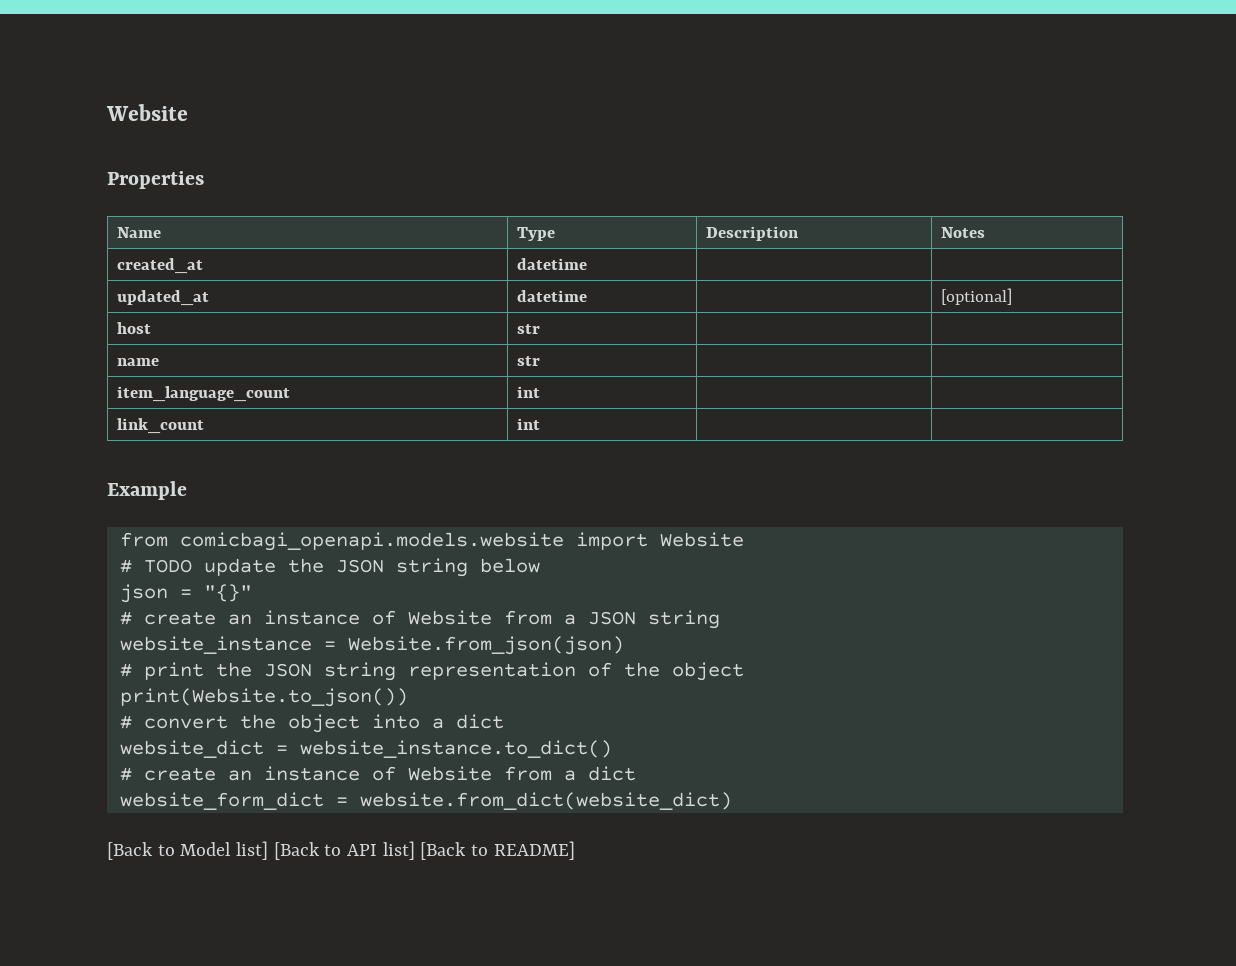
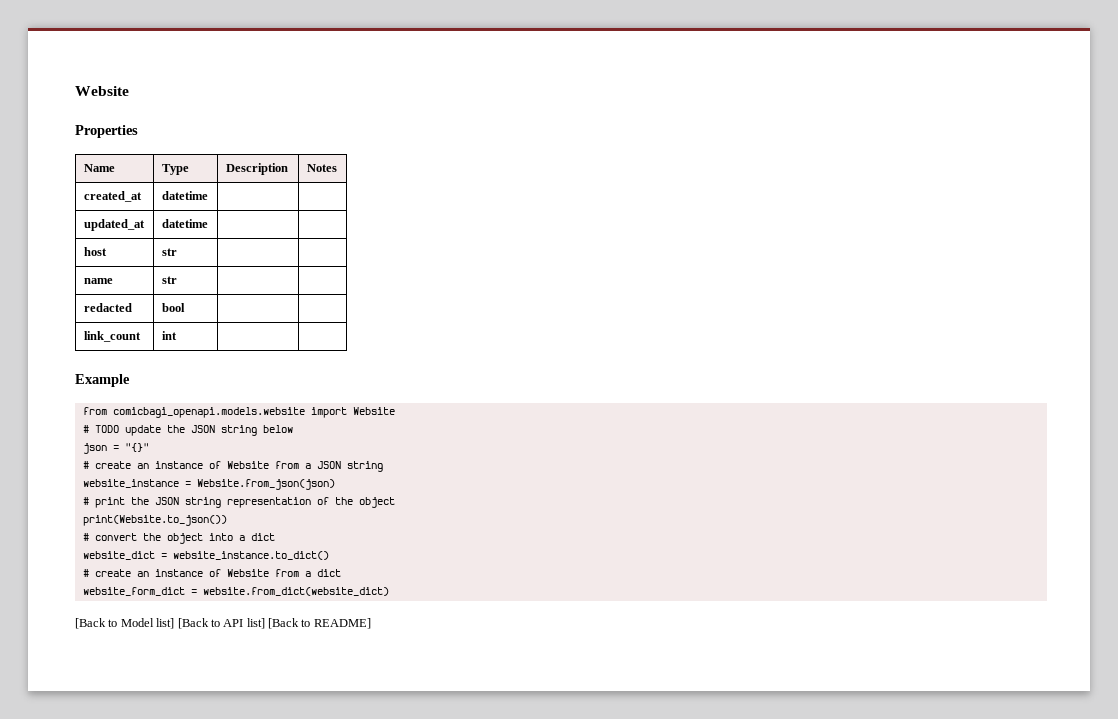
[941,288,1013,305] [optional] -> (208, 223) none
[117,386,291,402] [517,386,541,398] item_language_count | int -> [83,303,132,312] [161,303,185,312] redacted | bool

